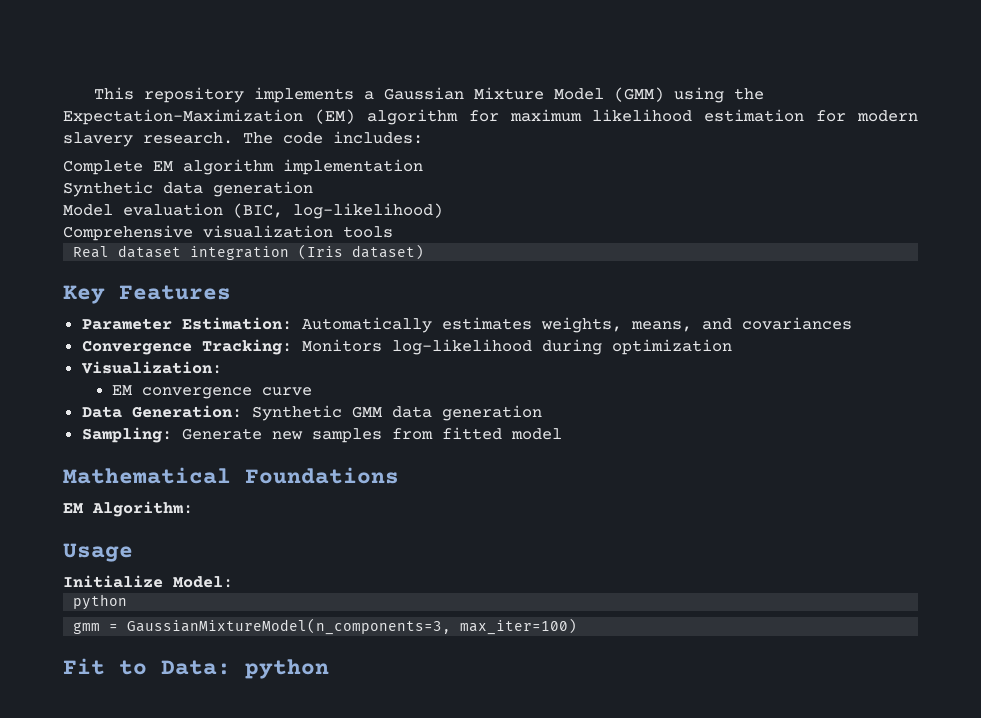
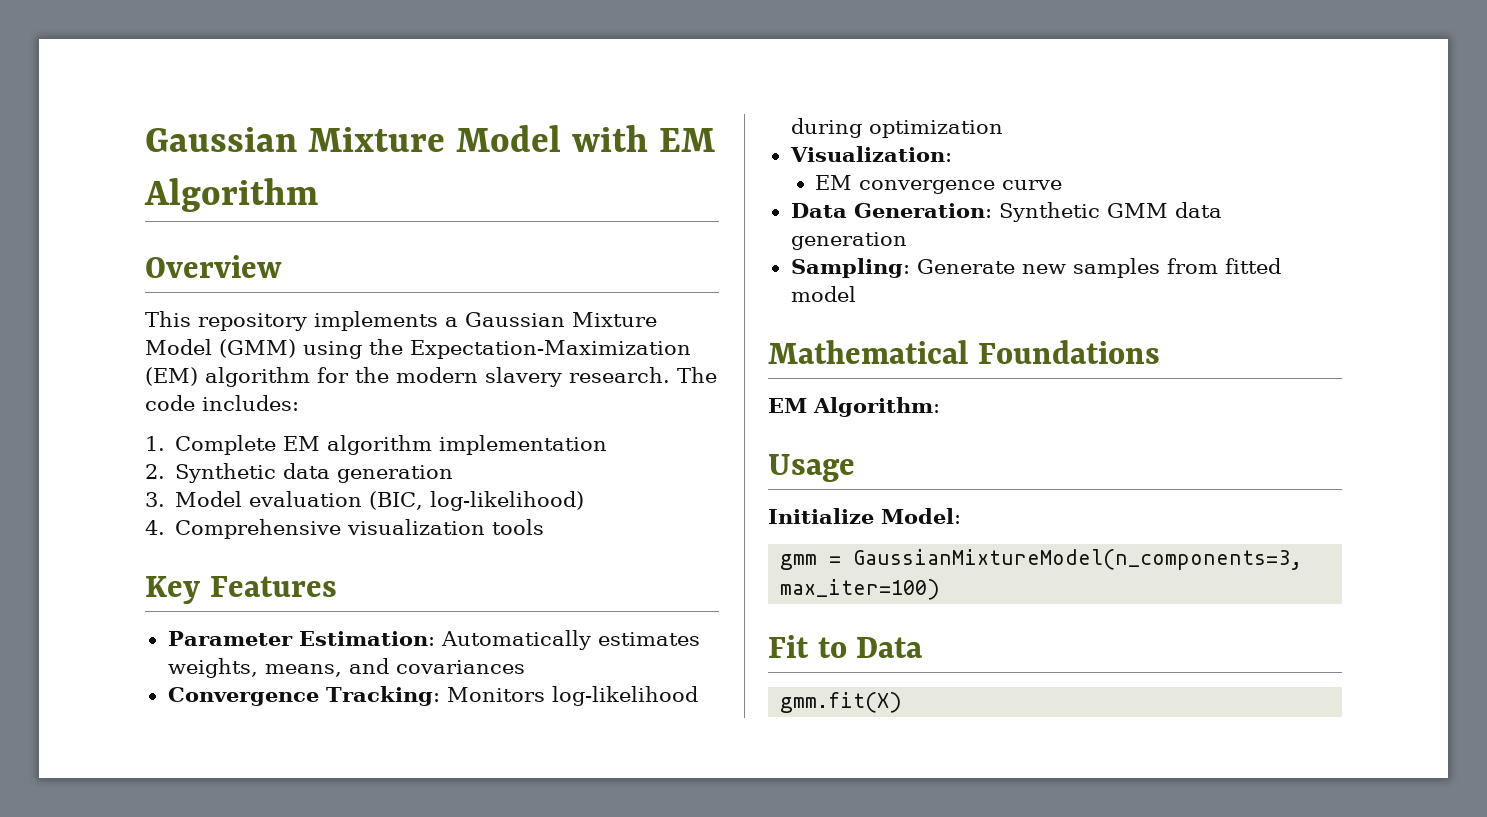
(94, 93) none -> [145,125,716,152] [144,178,318,212] [145,255,282,278] Gaussian Mixture Model with EM Algorithm // Overview //
[509,109,847,122] maximum likelihood estimation for -> [355,367,389,383] the
(423, 137) none -> [145,436,165,451] 1.
(423, 167) none -> [145,464,165,479] 2.
(313, 189) none -> [145,492,165,507] 3.
(443, 211) none -> [145,520,165,535] 4.
[73,244,425,260] // Real dataset integration (Iris dataset) -> (545, 527) none
[73,594,128,610] // python -> (961, 516) none
[161,659,329,679] Data: python -> [856,637,923,658] [780,692,903,713] Data // gmm.fit(X)

